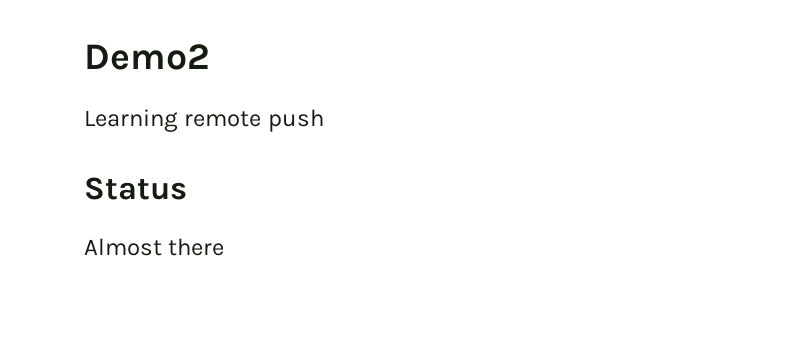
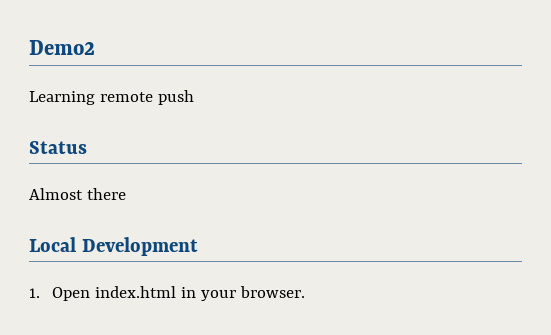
(225, 247) none -> [29,237,198,256] [29,286,306,301] // Local Development // 1. Open index.html in your browser.

